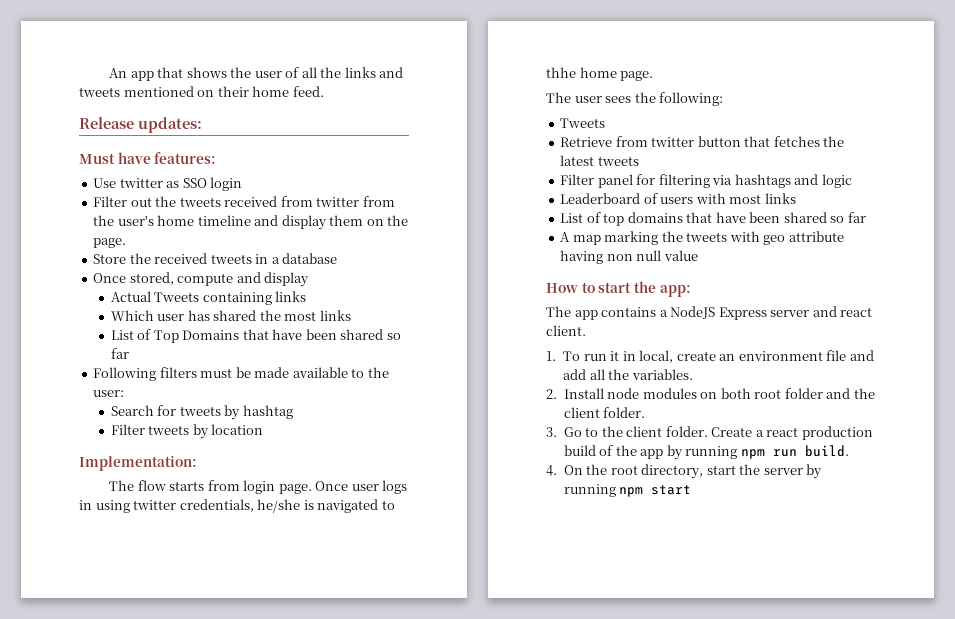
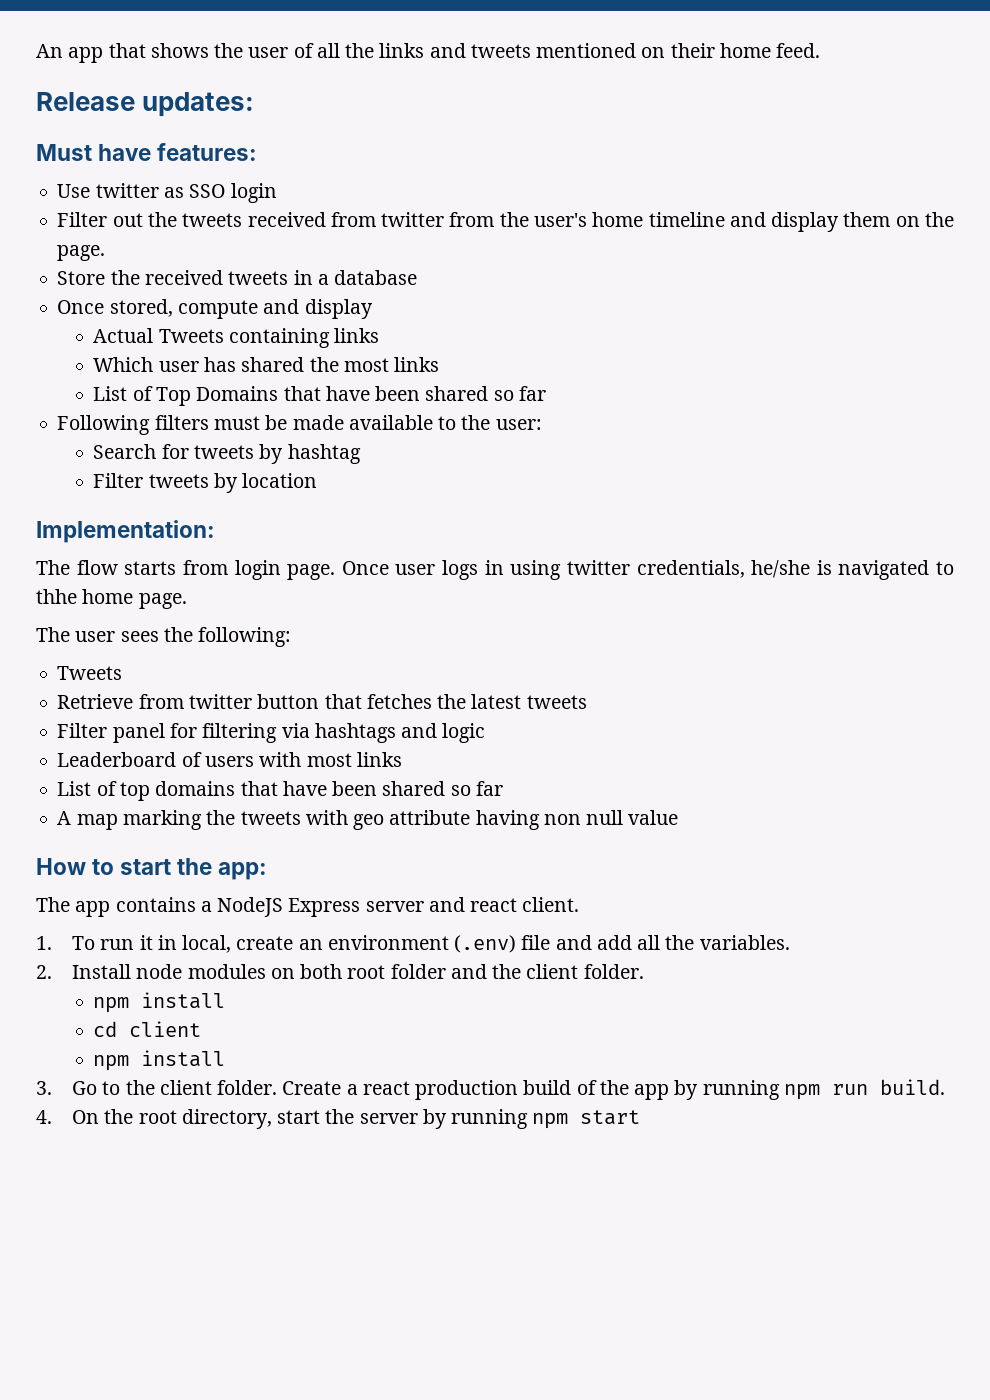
(823, 356) none -> [454,935,517,953] (.env)
(646, 412) none -> [93,992,226,1013] [93,1021,202,1037] [93,1050,226,1071] // npm install // cd client // npm install

